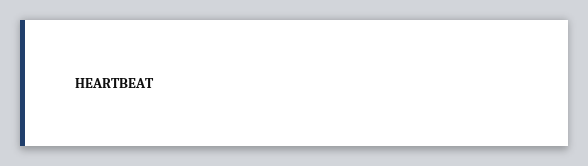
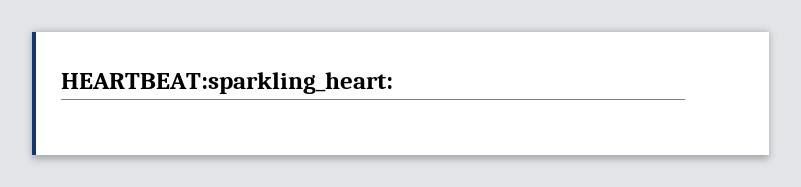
[75,78,154,88] HEARTBEAT -> [61,72,393,94] HEARTBEAT:sparkling_heart:

